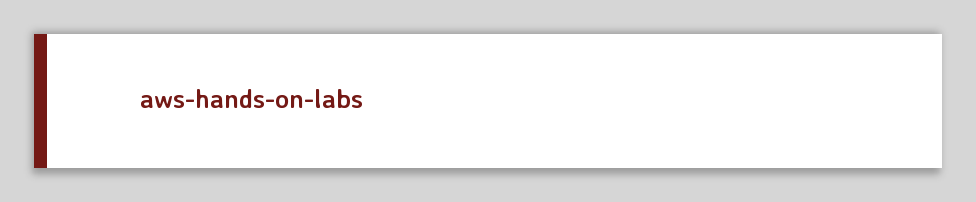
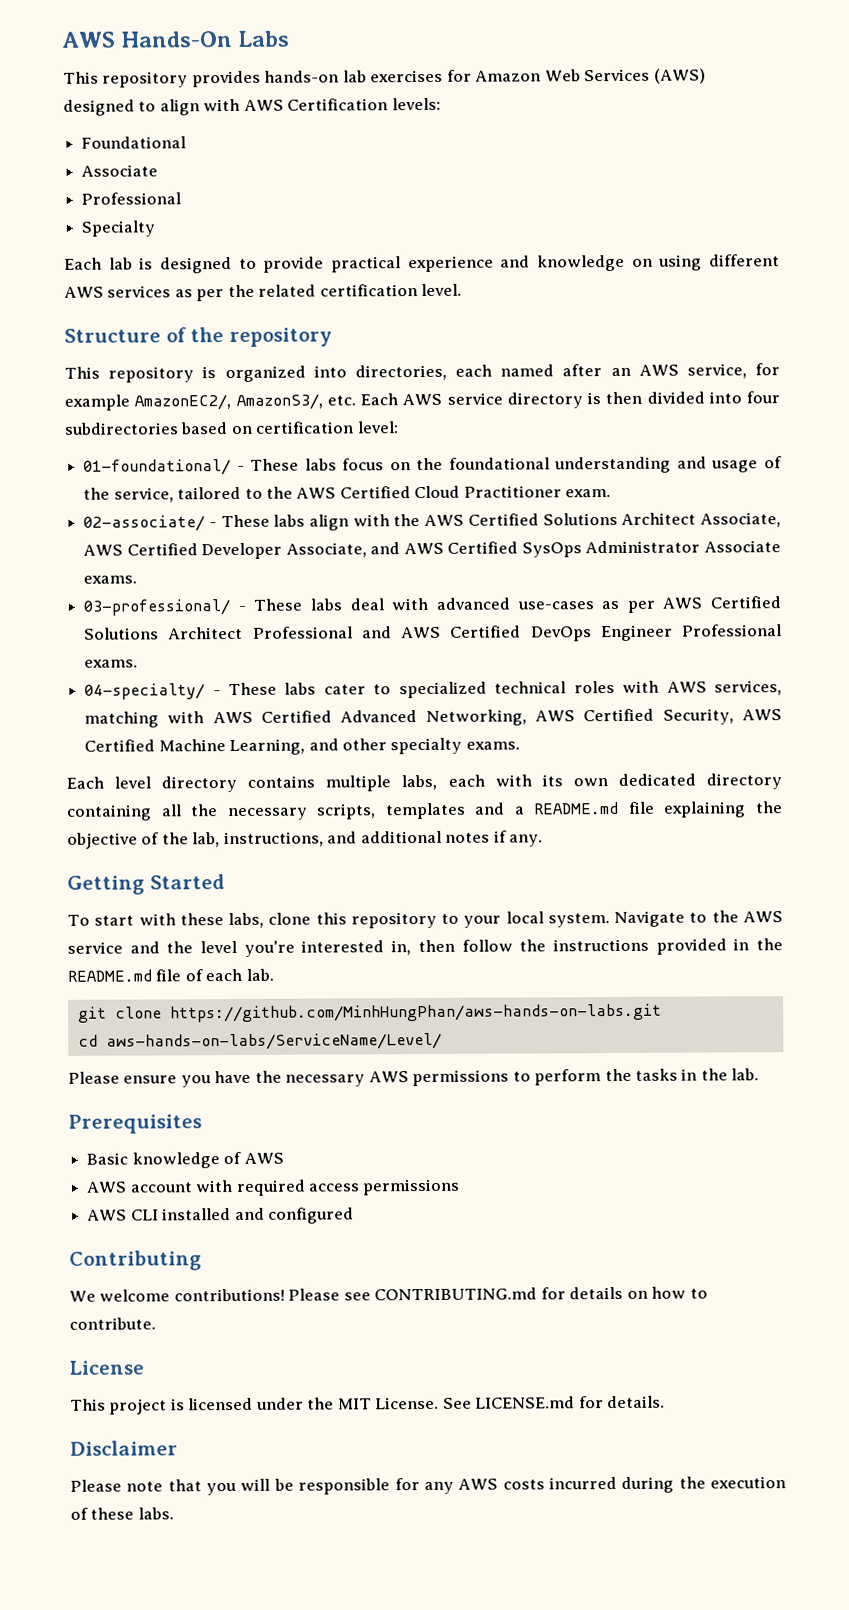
[140,89,363,108] aws-hands-on-labs -> [61,30,291,48] [63,68,706,88] [63,97,441,116] [81,136,187,149] [81,164,159,177] [81,192,182,205] [81,220,157,237] [64,254,780,274] [64,283,463,302] [64,327,332,348] [64,363,780,383] [64,391,780,411] [64,421,399,435] [83,456,782,476] [83,485,612,503] [83,512,781,532] [83,540,781,560] [83,575,138,584] [83,596,781,616] [84,624,783,642] [84,659,139,668] [84,680,783,700] [84,708,783,728] [84,737,520,756] [66,773,782,793] [66,801,783,821] [67,830,544,849] [67,874,225,895] [67,910,783,929] [67,938,784,957] [67,968,274,982] [77,1003,662,1023] [77,1032,442,1051] [68,1068,760,1088] [68,1114,202,1134] [86,1151,284,1169] [86,1178,461,1196] [87,1207,354,1224] [69,1250,202,1271] [69,1286,708,1302] [69,1317,156,1330] [69,1360,144,1375] [70,1395,666,1415] [70,1440,178,1456] [70,1476,786,1496] [70,1507,174,1520] AWS Hands-On Labs // This repository provides hands-on lab exercises for Amazon Web Services (AWS) designed to align with AWS Certification levels: // Foundational // Associate // Professional // Specialty // Each lab is designed to provide practical experience and knowledge on using different AWS services as per the related certification level. // Structure of the repository // This repository is organized into directories, each named after an AWS service, for example AmazonEC2/, AmazonS3/, etc. Each AWS service directory is then divided into four subdirectories based on certification level: // 01-foundational/ - These labs focus on the foundational understanding and usage of the service, tailored to the AWS Certified Cloud Practitioner exam. // 02-associate/ - These labs align with the AWS Certified Solutions Architect Associate, AWS Certified Developer Associate, and AWS Certified SysOps Administrator Associate exams. // 03-professional/ - These labs deal with advanced use-cases as per AWS Certified Solutions Architect Professional and AWS Certified DevOps Engineer Professional exams. // 04-specialty/ - These labs cater to specialized technical roles with AWS services, matching with AWS Certified Advanced Networking, AWS Certified Security, AWS Certified Machine Learning, and other specialty exams. // Each level directory contains multiple labs, each with its own dedicated directory containing all the necessary scripts, templates and a README.md file explaining the objective of the lab, instructions, and additional notes if any. // Getting Started // To start with these labs, clone this repository to your local system. Navigate to the AWS service and the level you're interested in, then follow the instructions provided in the README.md file of each lab. // git clone https://github.com/MinhHungPhan/aws-hands-on-labs.git // cd aws-hands-on-labs/ServiceName/Level/ // Please ensure you have the necessary AWS permissions to perform the tasks in the lab. // Prerequisites // Basic knowledge of AWS // AWS account with required access permissions // AWS CLI installed and configured // Contributing // We welcome contributions! Please see CONTRIBUTING.md for details on how to contribute. // License // This project is licensed under the MIT License. See LICENSE.md for details. // Disclaimer // Please note that you will be responsible for any AWS costs incurred during the execution of these labs.

